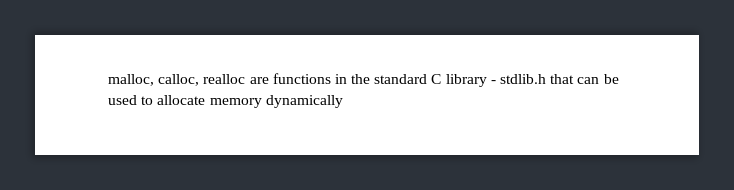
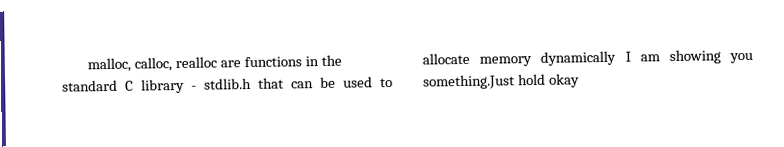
(343, 101) none -> [624,49,753,65] [423,73,580,90] I am showing you something.Just hold okay

